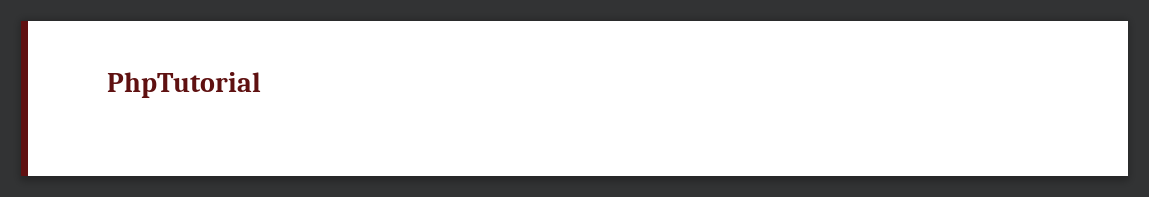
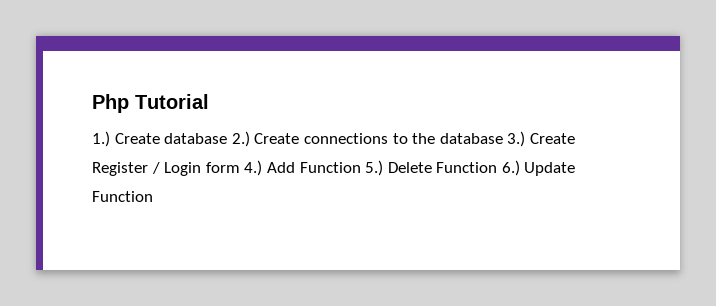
[107,72,261,98] PhpTutorial -> [92,94,209,113] [92,131,575,147] [92,160,576,176] [92,191,153,202] Php Tutorial // 1.) Create database 2.) Create connections to the database 3.) Create Register / Login form 4.) Add Function 5.) Delete Function 6.) Update Function

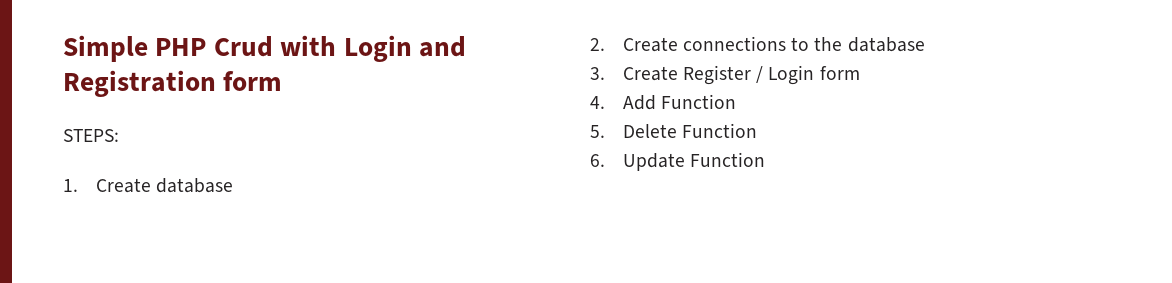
[92,94,209,113] [92,131,110,147] Php Tutorial // 1.) -> [63,35,467,62] [63,70,283,97] [63,129,119,142] [63,179,78,192] Simple PHP Crud with Login and Registration form // STEPS: // 1.
[231,131,250,147] 2.) -> [590,38,605,51] // 2.
[507,131,526,147] 3.) -> [590,67,605,80] // 3.
[244,160,263,176] 4.) -> [590,96,605,109] // 4.
[365,160,384,176] 5.) -> [590,125,605,138] // 5.
[501,160,520,176] 6.) -> [590,154,605,167] // 6.

